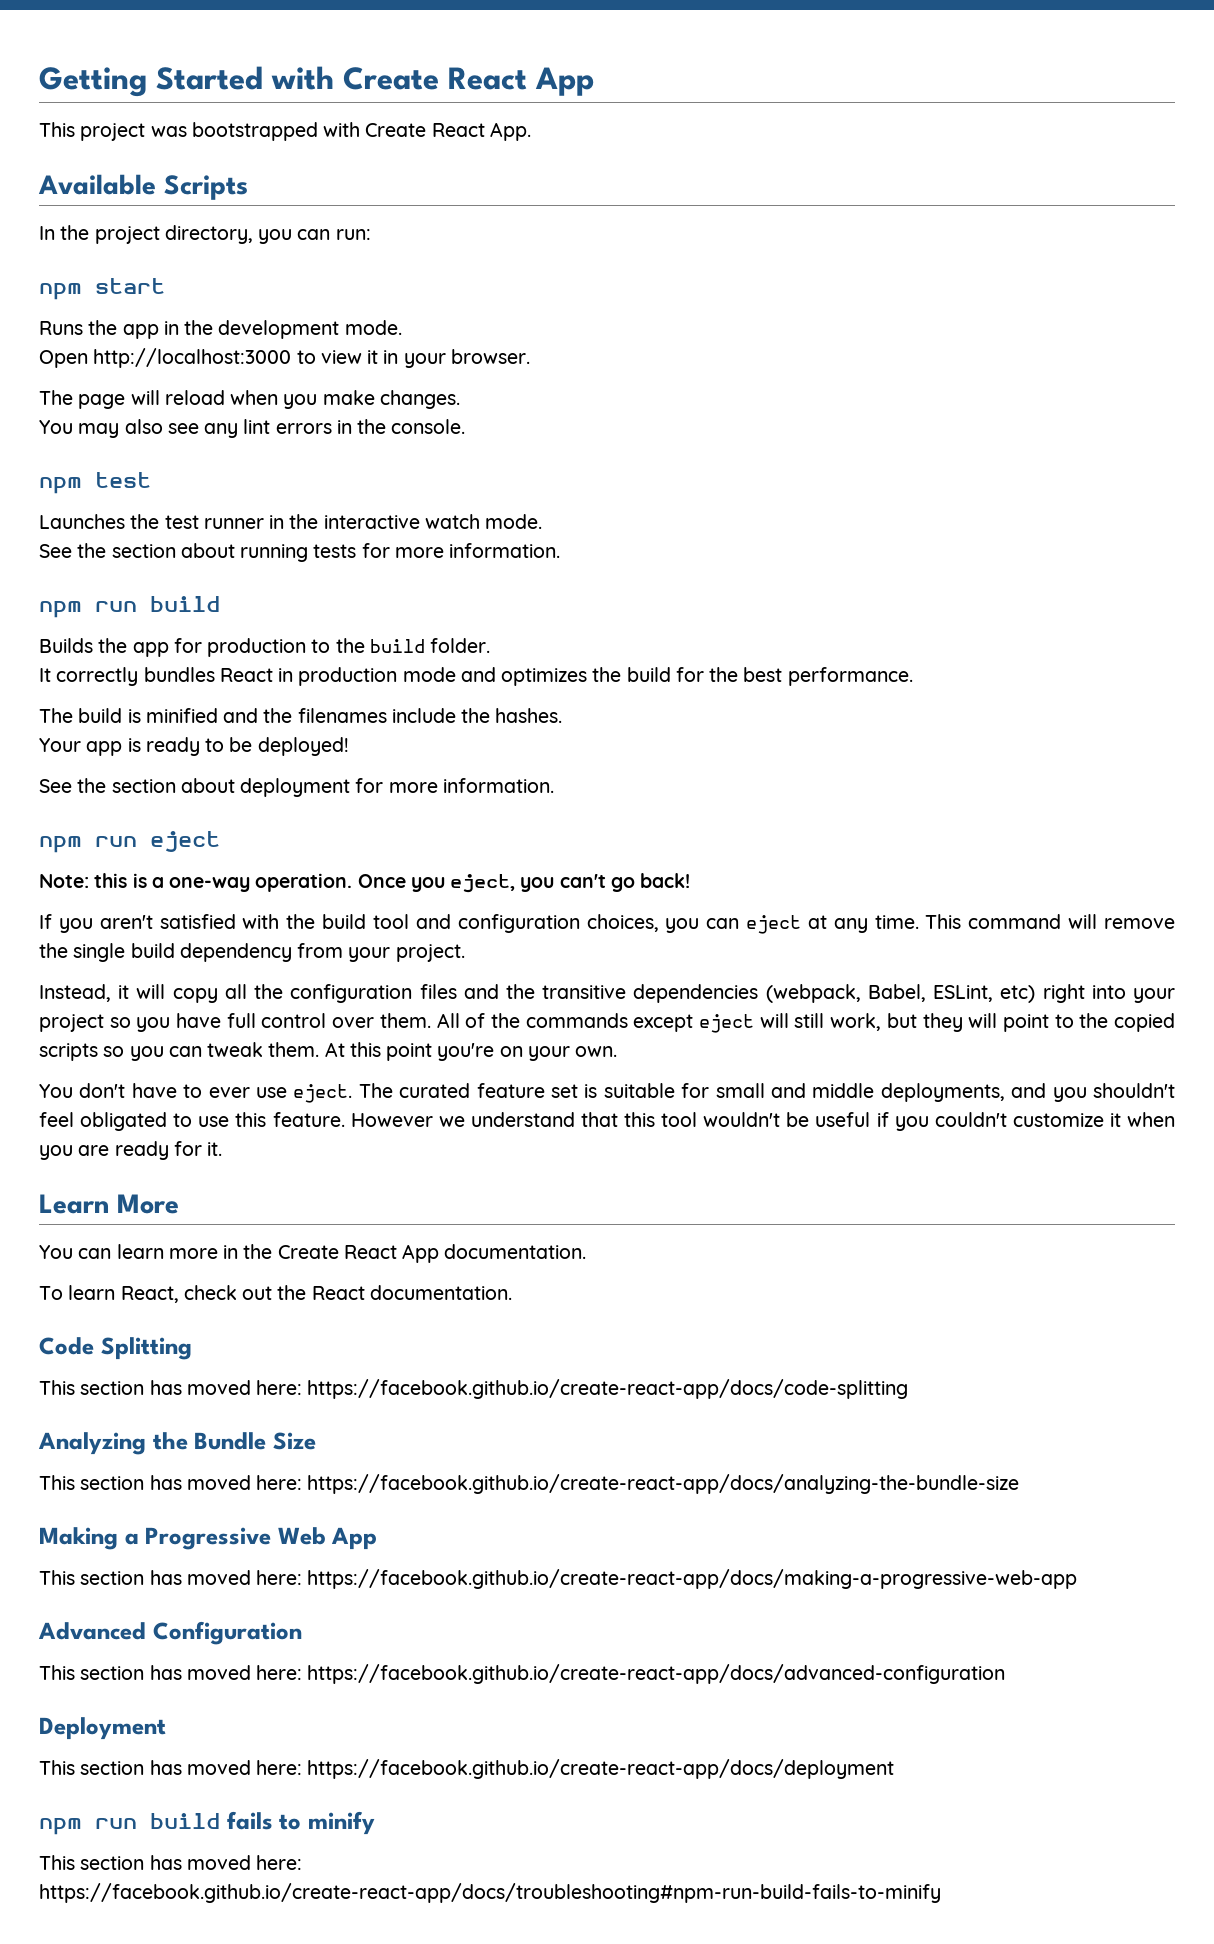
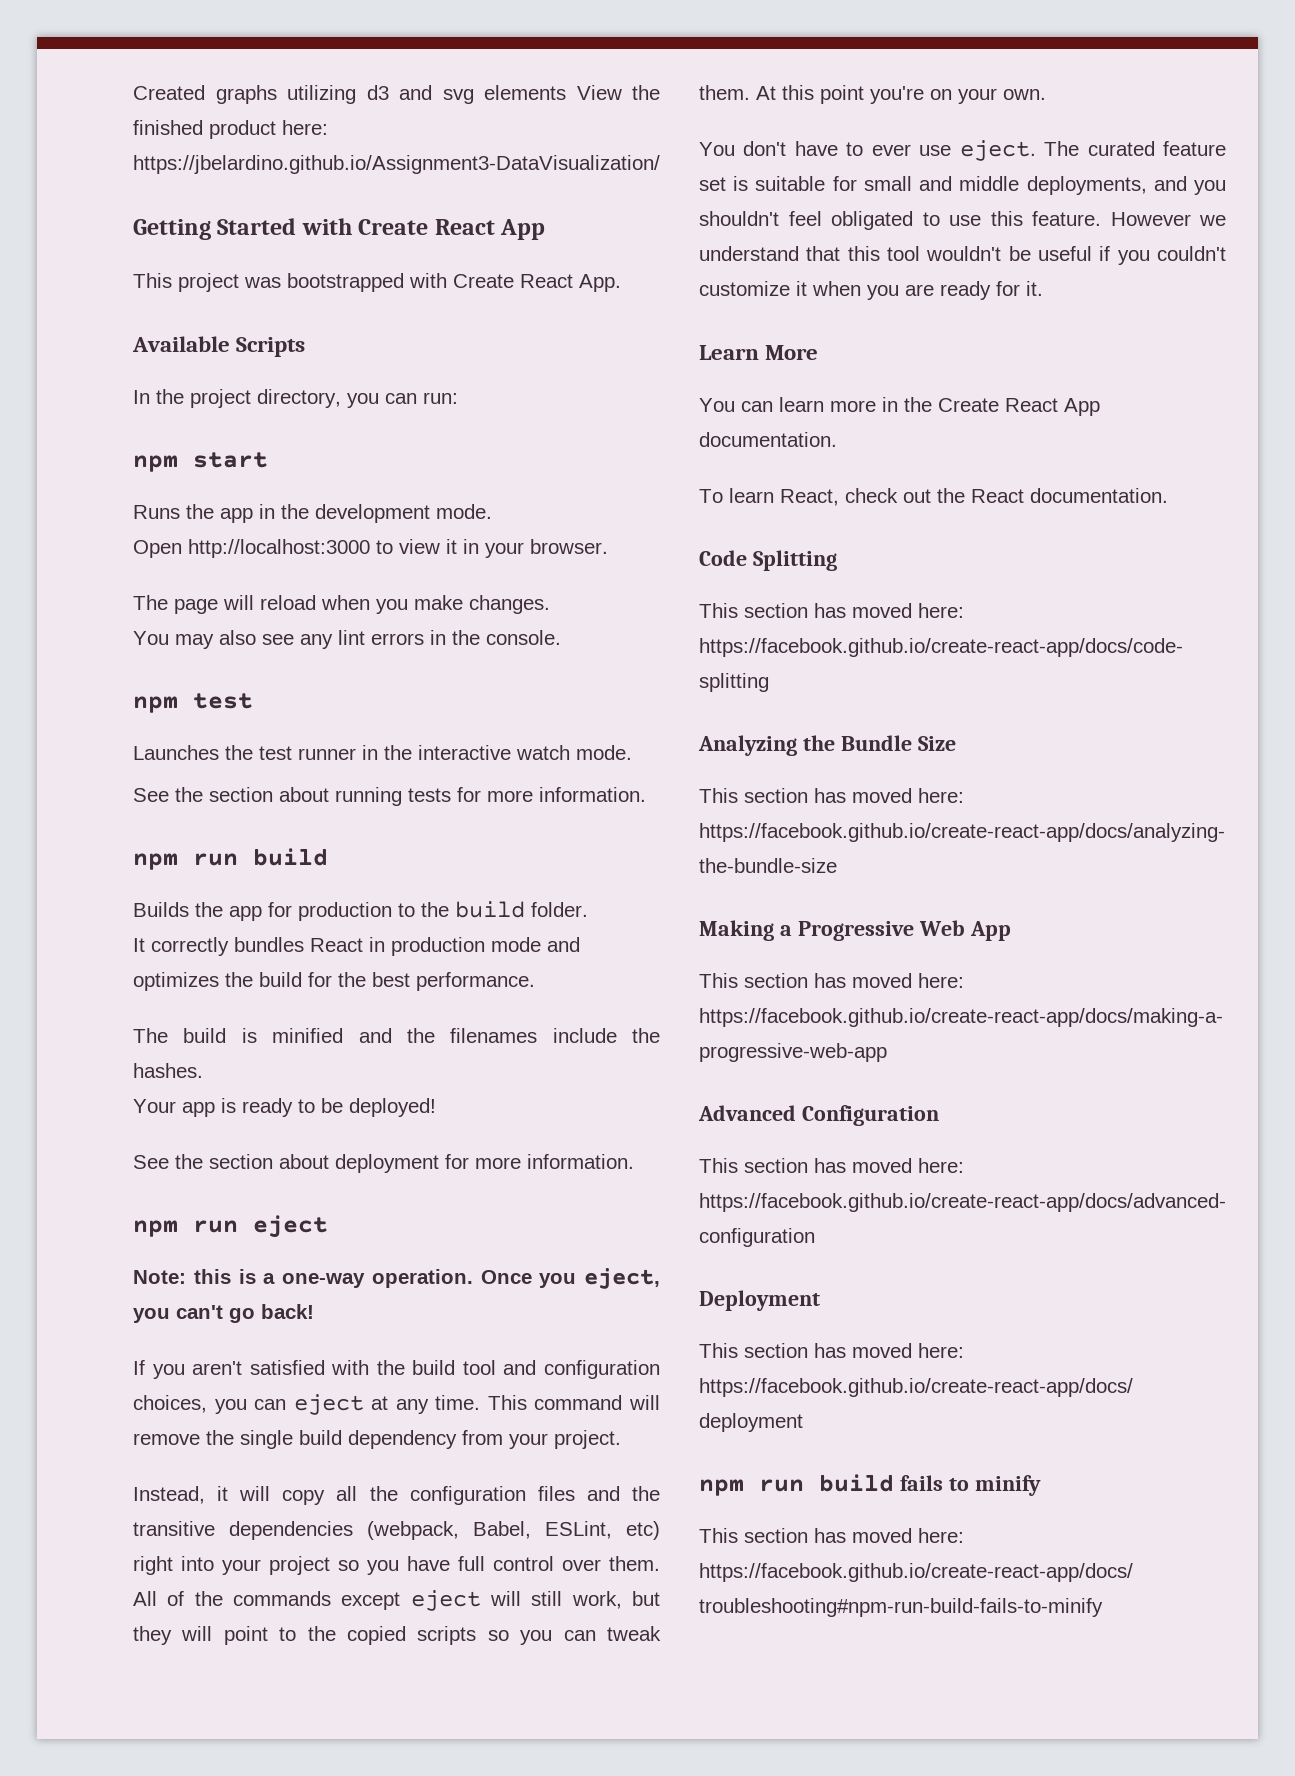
(39, 82) none -> [133,85,660,104] [133,120,328,139] [133,155,660,174] Created graphs utilizing d3 and svg elements View the finished product here: https://jbelardino.github.io/Assignment3-DataVisualization/ //

